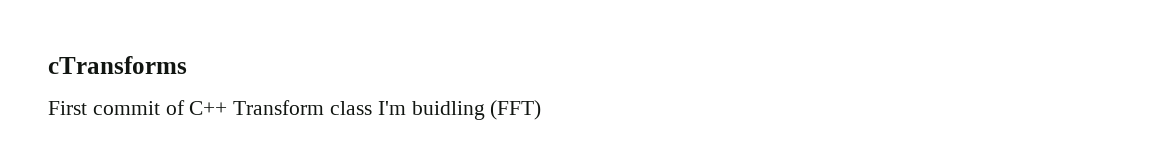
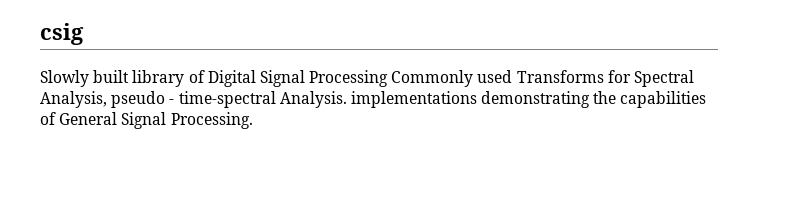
[48,56,187,74] [48,100,542,120] cTransforms // First commit of C++ Transform class I'm buidling (FFT) -> [40,23,84,45] [40,70,695,87] [40,91,707,108] [40,112,253,129] csig // Slowly built library of Digital Signal Processing Commonly used Transforms for Spectral Analysis, pseudo - time-spectral Analysis. implementations demonstrating the capabilities of General Signal Processing.

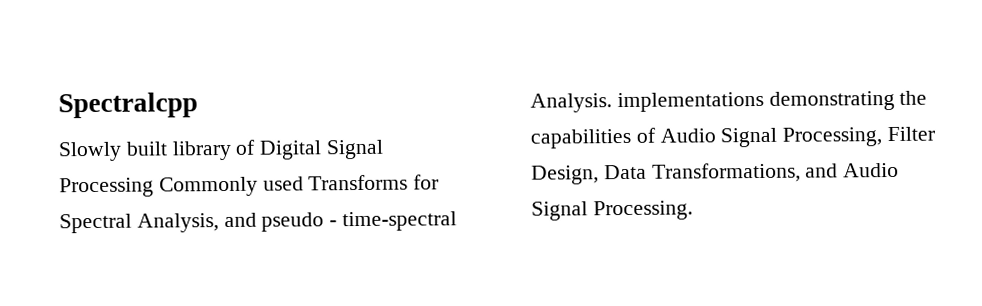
[40,23,84,45] csig -> [58,92,198,119] Spectralcpp
(107, 99) none -> [223,212,257,228] and
[59,112,118,125] General -> [659,126,936,148] [531,162,900,185] Audio Signal Processing, Filter Design, Data Transformations, and Audio

